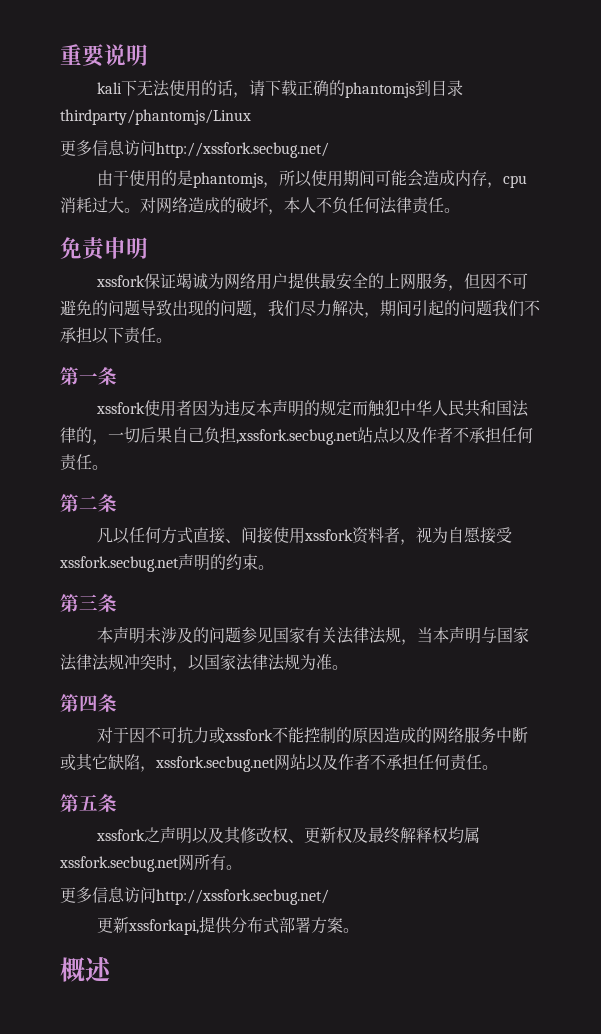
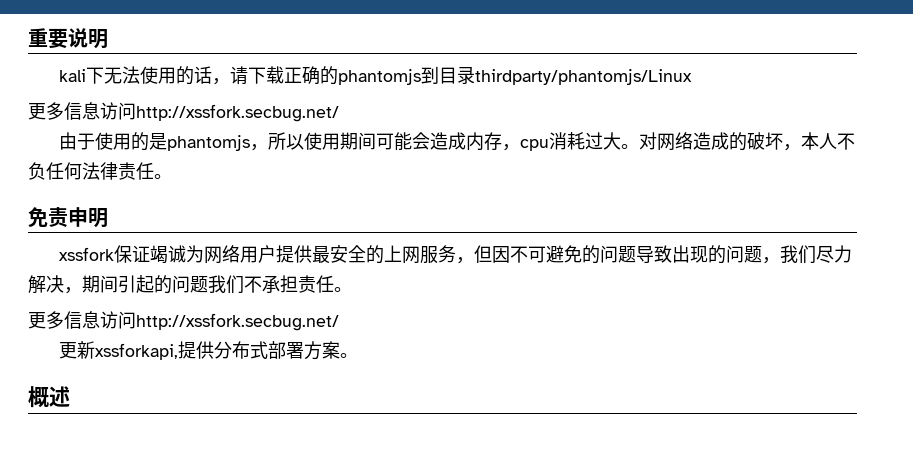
[92,327,172,344] [60,367,117,385] [96,399,530,417] [60,427,533,445] [60,454,108,471] [60,494,117,512] [97,527,513,545] [59,553,274,572] [60,594,117,612] [97,626,530,645] [60,654,348,672] [60,694,117,712] [97,727,529,744] [60,754,498,772] [60,794,117,812] [96,826,481,844] [59,854,242,872] 以下责任。 // 第一条 // xssfork使用者因为违反本声明的规定而触犯中华人民共和国法律的，一切后果自己负担,xssfork.secbug.net站点以及作者不承担任何责任。 // 第二条 // 凡以任何方式直接、间接使用xssfork资料者，视为自愿接受xssfork.secbug.net声明的约束。 // 第三条 // 本声明未涉及的问题参见国家有关法律法规，当本声明与国家法律法规冲突时，以国家法律法规为准。 // 第四条 // 对于因不可抗力或xssfork不能控制的原因造成的网络服务中断或其它缺陷，xssfork.secbug.net网站以及作者不承担任何责任。 // 第五条 // xssfork之声明以及其修改权、更新权及最终解释权均属xssfork.secbug.net网所有。 -> [298,275,352,293] 责任。

